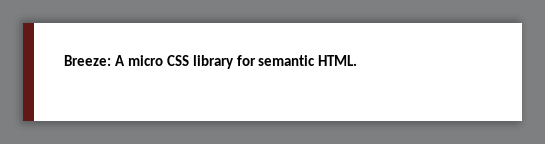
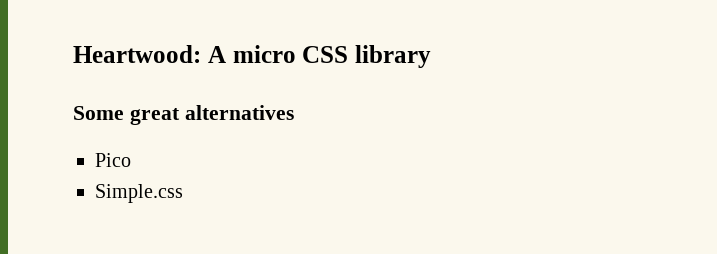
[64,55,111,66] Breeze: -> [73,45,201,63] Heartwood:
[236,55,358,66] for semantic HTML. -> [73,105,294,125] [95,153,131,167] [95,184,183,203] // Some great alternatives // Pico // Simple.css

